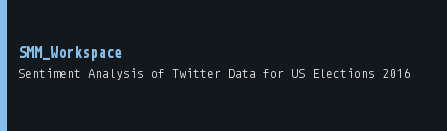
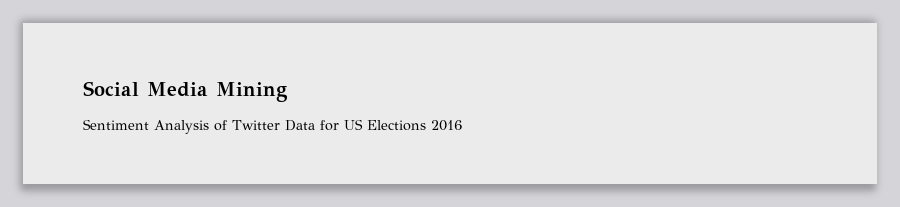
[18,46,122,61] SMM_Workspace -> [83,81,288,102] Social Media Mining

